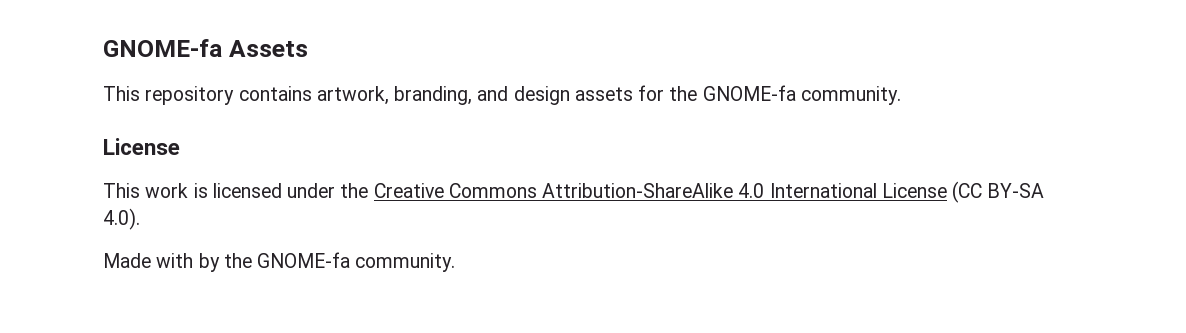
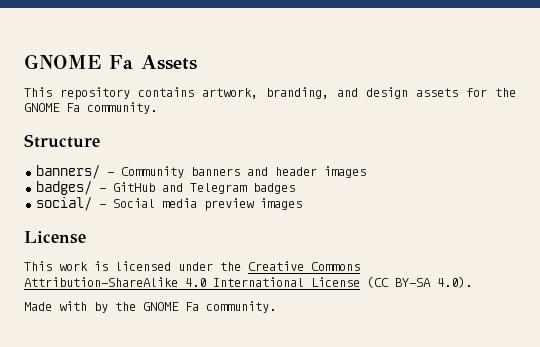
[103,39,222,57] GNOME-fa -> [24,54,133,69] GNOME Fa
[702,85,901,105] GNOME-fa community. -> [24,102,157,114] [24,134,100,148] [35,165,366,179] [35,181,295,195] [35,197,302,211] GNOME Fa community. // Structure // banners/ - Community banners and header images // badges/ - GitHub and Telegram badges // social/ - Social media preview images
[257,252,351,268] GNOME-fa -> [143,302,199,311] GNOME Fa

